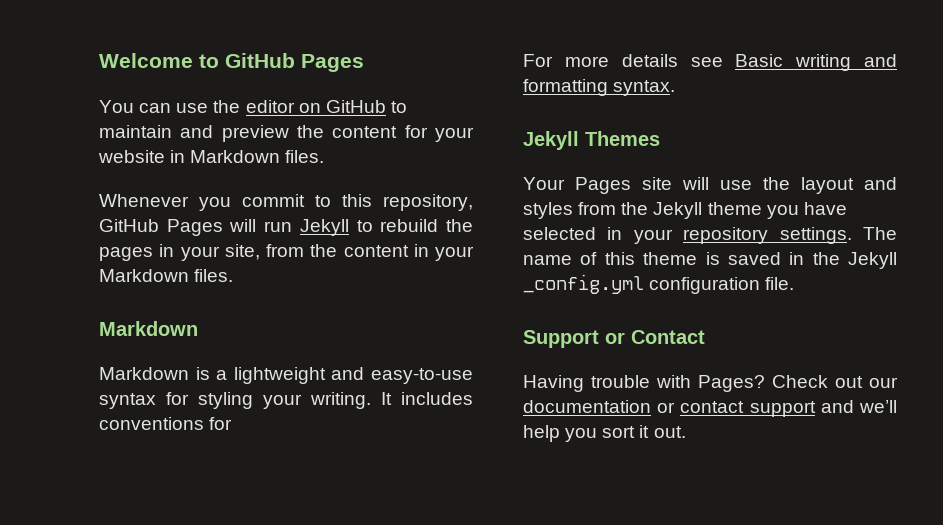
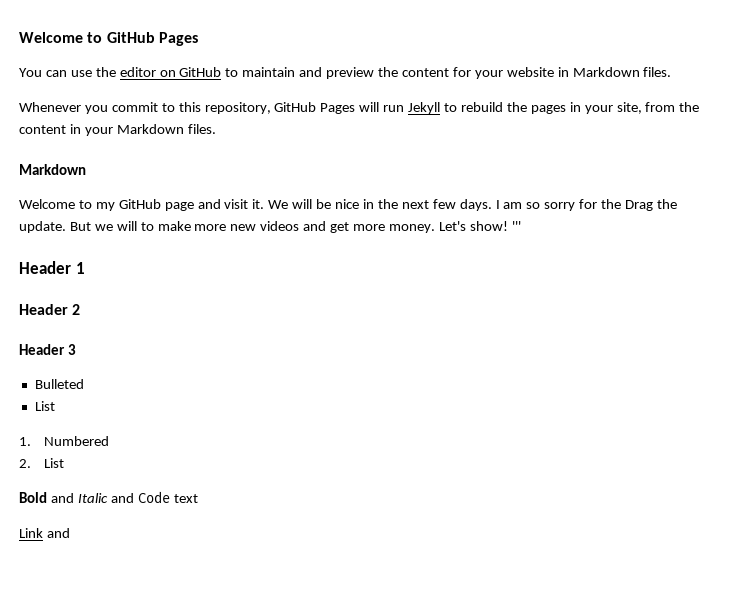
[99,367,473,384] [99,392,473,409] [99,417,233,430] [523,54,897,71] [523,79,676,96] [523,131,660,150] [523,177,897,194] [523,202,847,219] [523,227,897,244] [523,252,897,269] [523,274,795,294] [523,330,705,348] [523,375,898,392] [523,400,897,417] [523,425,686,442] Markdown is a lightweight and easy-to-use syntax for styling your writing. It includes conventions for // For more details see Basic writing and formatting syntax. // Jekyll Themes // Your Pages site will use the layout and styles from the Jekyll theme you have selected in your repository settings. The name of this theme is saved in the Jekyll _config.yml configuration file. // Support or Contact // Having trouble with Pages? Check out our documentation or contact support and we’ll help you sort it out. -> [19,199,677,211] [19,221,521,233] [19,261,85,274] [19,304,81,315] [19,344,77,355] [34,379,84,389] [34,401,55,411] [19,436,110,446] [19,458,65,468] [19,491,198,503] [19,528,70,538] Welcome to my GitHub page and visit it. We will be nice in the next few days. I am so sorry for the Drag the update. But we will to make more new videos and get more money. Let's show! ''' // Header 1 // Header 2 // Header 3 // Bulleted // List // 1. Numbered // 2. List // Bold and Italic and Code text // Link and

